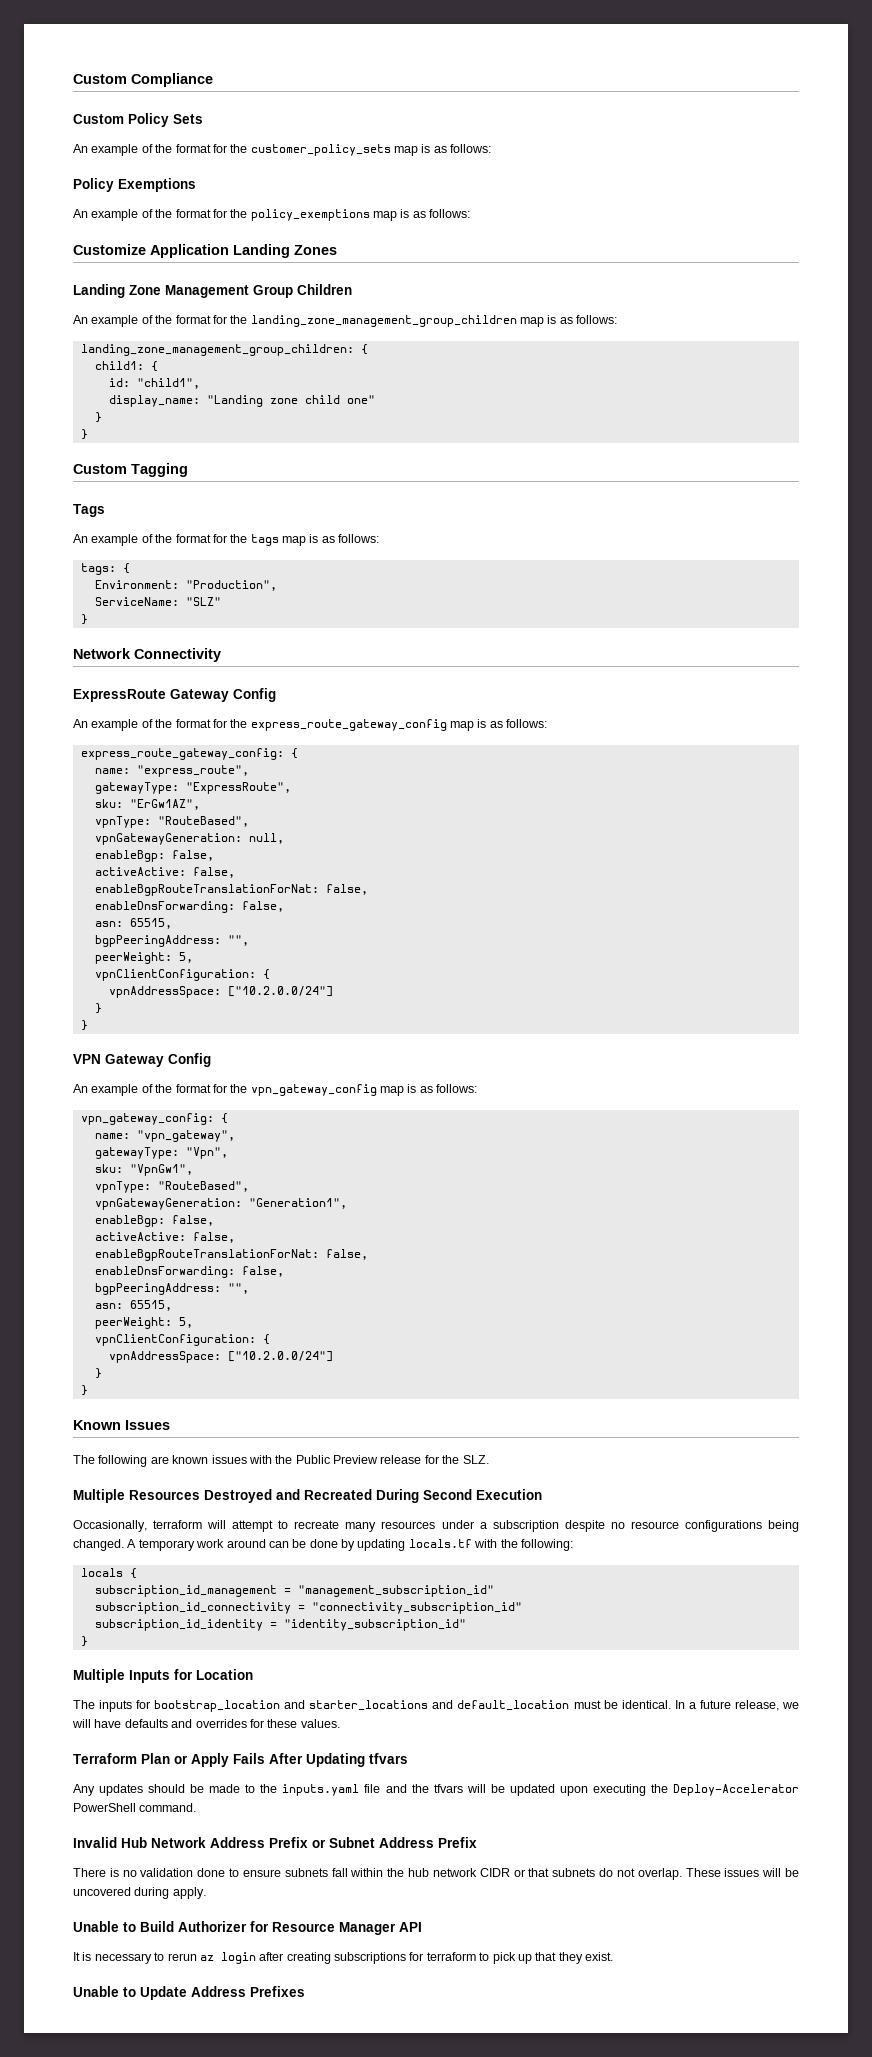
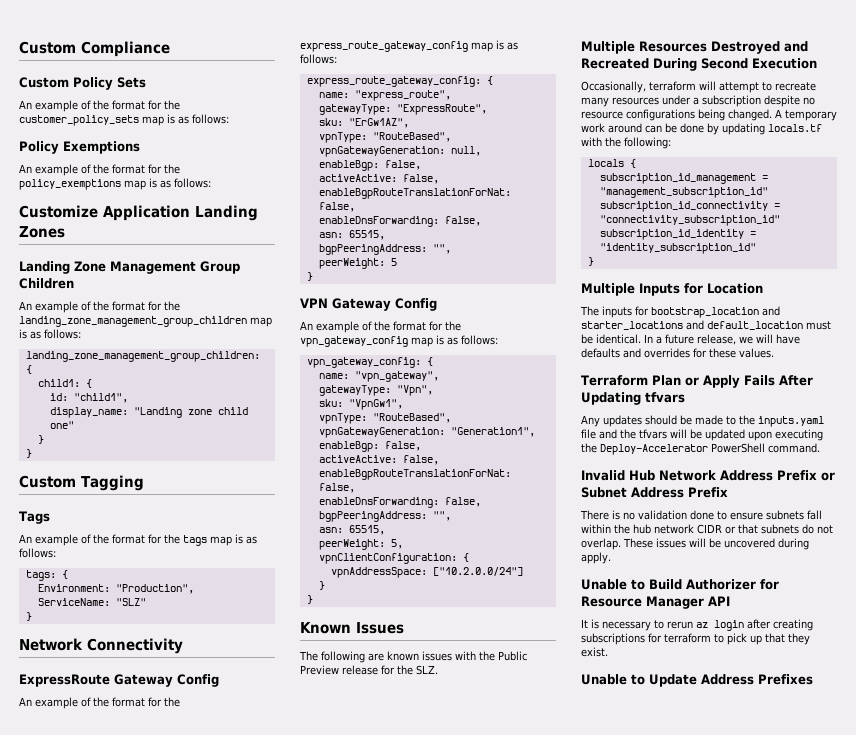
[178,952,193,963] [94,969,270,981] [108,986,333,998] [94,1003,102,1014] 5, // vpnClientConfiguration: { // vpnAddressSpace: ["10.2.0.0/24"] // } -> [390,258,397,266] 5

